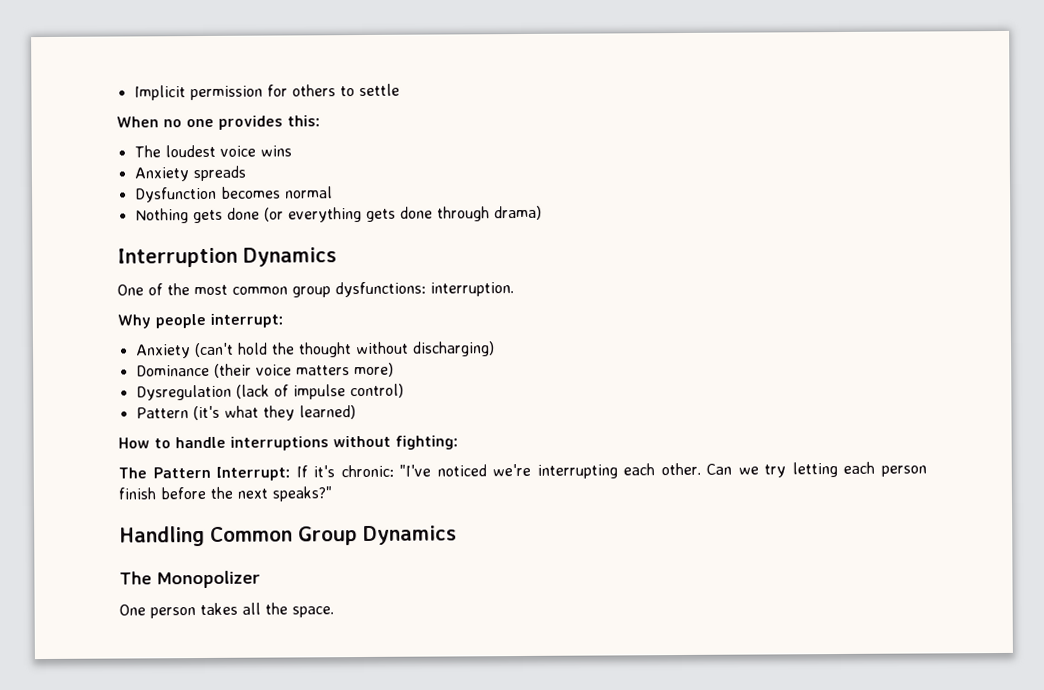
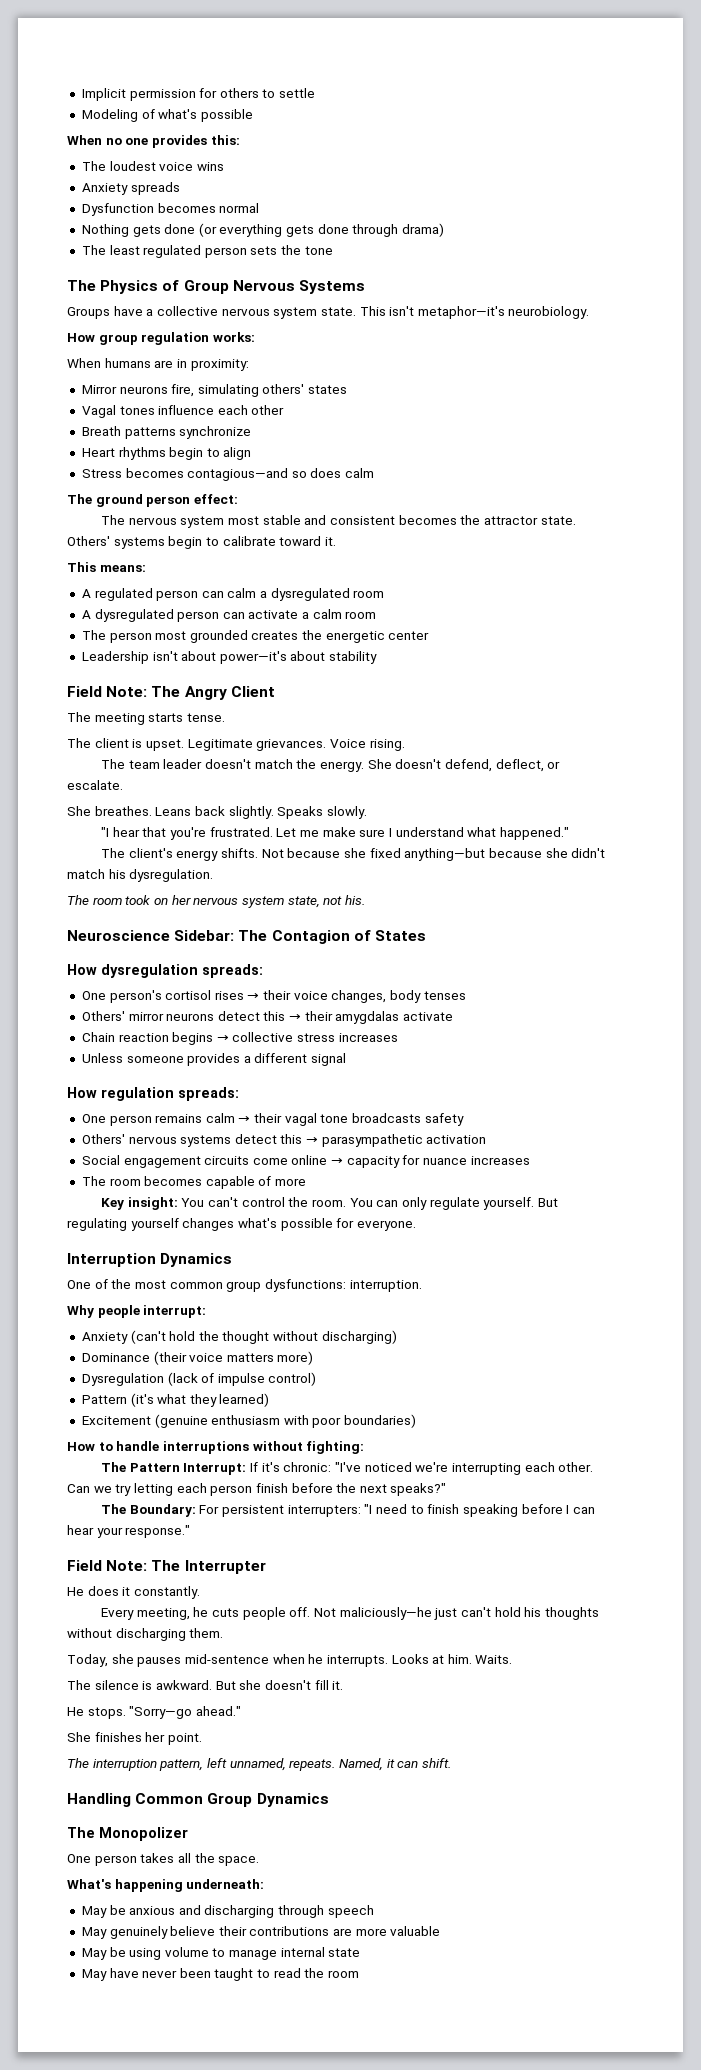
(400, 90) none -> [81,109,253,122] // Modeling of what's possible
(542, 213) none -> [81,245,333,258] [67,280,365,294] [67,306,590,319] [67,332,255,345] [67,358,249,371] [81,384,348,397] [81,405,285,418] [81,426,252,439] [81,447,252,460] [81,468,375,481] [67,494,238,507] [101,515,576,528] [67,536,336,549] [67,562,146,572] [81,588,385,601] [81,609,377,622] [81,630,430,643] [81,651,378,664] [67,686,275,700] [67,712,225,725] [67,738,405,751] [101,759,561,772] [67,780,123,790] [67,806,367,819] [101,827,569,840] [101,848,606,861] [67,869,214,882] [67,895,365,908] [67,930,426,944] [67,964,263,978] [81,990,466,1003] [81,1011,454,1024] [81,1032,398,1045] [81,1053,347,1066] [67,1087,239,1101] [81,1113,464,1126] [81,1134,487,1147] [81,1155,530,1168] [81,1176,307,1189] [101,1197,558,1210] [67,1218,416,1231] // The least regulated person sets the tone // The Physics of Group Nervous Systems // Groups have a collective nervous system state. This isn't metaphor—it's neurobiology. // How group regulation works: // When humans are in proximity: // Mirror neurons fire, simulating others' states // Vagal tones influence each other // Breath patterns synchronize // Heart rhythms begin to align // Stress becomes contagious—and so does calm // The ground person effect: // The nervous system most stable and consistent becomes the attractor state. Others' systems begin to calibrate toward it. // This means: // A regulated person can calm a dysregulated room // A dysregulated person can activate a calm room // The person most grounded creates the energetic center // Leadership isn't about power—it's about stability // Field Note: The Angry Client // The meeting starts tense. // The client is upset. Legitimate grievances. Voice rising. // The team leader doesn't match the energy. She doesn't defend, deflect, or escalate. // She breathes. Leans back slightly. Speaks slowly. // "I hear that you're frustrated. Let me make sure I understand what happened." // The client's energy shifts. Not because she fixed anything—but because she didn't match his dysregulation. // The room took on her nervous system state, not his. // Neuroscience Sidebar: The Contagion of States // How dysregulation spreads: // One person's cortisol rises → their voice changes, body tenses // Others' mirror neurons detect this → their amygdalas activate // Chain reaction begins → collective stress increases // Unless someone provides a different signal // How regulation spreads: // One person remains calm → their vagal tone broadcasts safety // Others' nervous systems detect this → parasympathetic activation // Social engagement circuits come online → capacity for nuance increases // The room becomes capable of more // Key insight: You can't control the room. You can only regulate yourself. But regulating yourself changes what's possible for everyone.
(356, 412) none -> [81,1414,417,1428] // Excitement (genuine enthusiasm with poor boundaries)
(332, 494) none -> [101,1504,595,1517] [67,1525,191,1538] [67,1560,266,1574] [67,1586,200,1599] [101,1607,599,1620] [67,1628,224,1641] [67,1654,513,1667] [67,1680,344,1690] [67,1706,241,1719] [67,1732,202,1745] [67,1758,451,1771] // The Boundary: For persistent interrupters: "I need to finish speaking before I can hear your response." // Field Note: The Interrupter // He does it constantly. // Every meeting, he cuts people off. Not maliciously—he just can't hold his thoughts without discharging them. // Today, she pauses mid-sentence when he interrupts. Looks at him. Waits. // The silence is awkward. But she doesn't fill it. // He stops. "Sorry—go ahead." // She finishes her point. // The interruption pattern, left unnamed, repeats. Named, it can shift.
(334, 612) none -> [67,1879,265,1892] [81,1905,374,1918] [81,1926,441,1939] [81,1947,361,1960] [81,1968,360,1981] // What's happening underneath: // May be anxious and discharging through speech // May genuinely believe their contributions are more valuable // May be using volume to manage internal state // May have never been taught to read the room

